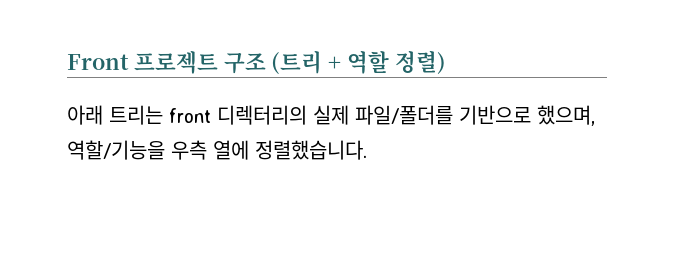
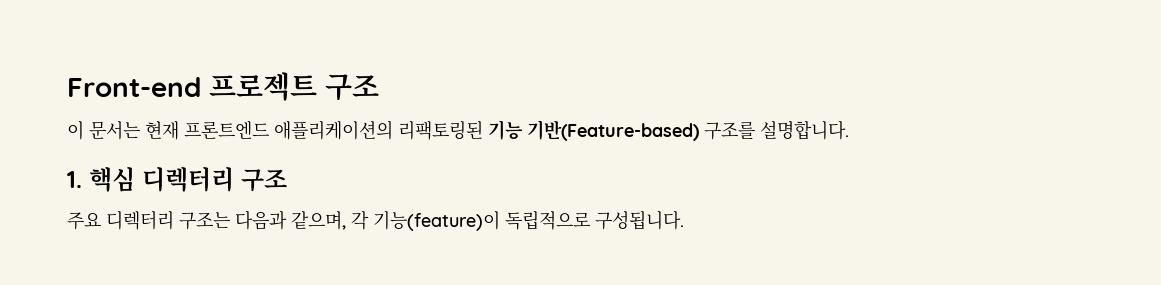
[67,54,129,70] Front -> [67,77,201,97] Front-end
[271,50,446,75] [67,105,595,126] [67,140,367,160] (트리 + 역할 정렬) // 아래 트리는 front 디렉터리의 실제 파일/폴더를 기반으로 했으며, 역할/기능을 우측 열에 정렬했습니다. -> [67,120,849,141] [67,167,287,192] [67,210,684,231] // 이 문서는 현재 프론트엔드 애플리케이션의 리팩토링된 기능 기반(Feature-based) 구조를 설명합니다. // 1. 핵심 디렉터리 구조 // 주요 디렉터리 구조는 다음과 같으며, 각 기능(feature)이 독립적으로 구성됩니다.

